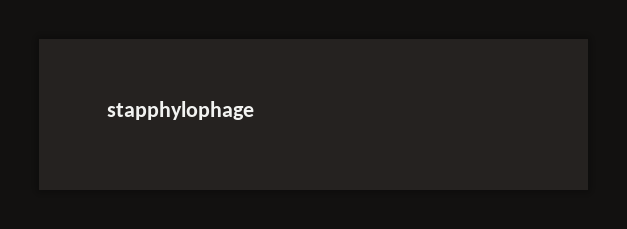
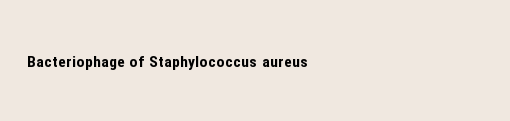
[107,101,254,120] stapphylophage -> [27,56,308,70] Bacteriophage of Staphylococcus aureus

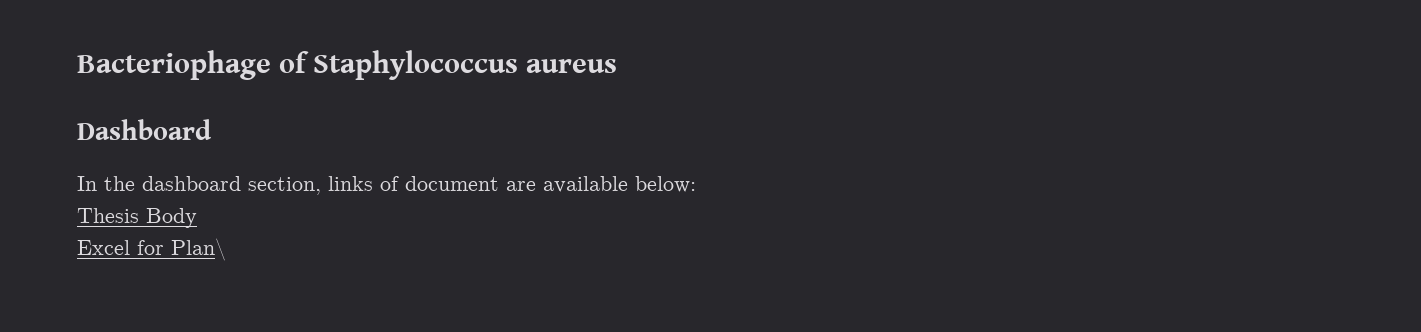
(308, 62) none -> [77,119,212,140] [77,176,696,195] [77,208,197,228] [77,238,226,261] // Dashboard // In the dashboard section, links of document are available below: // Thesis Body // Excel for Plan\

